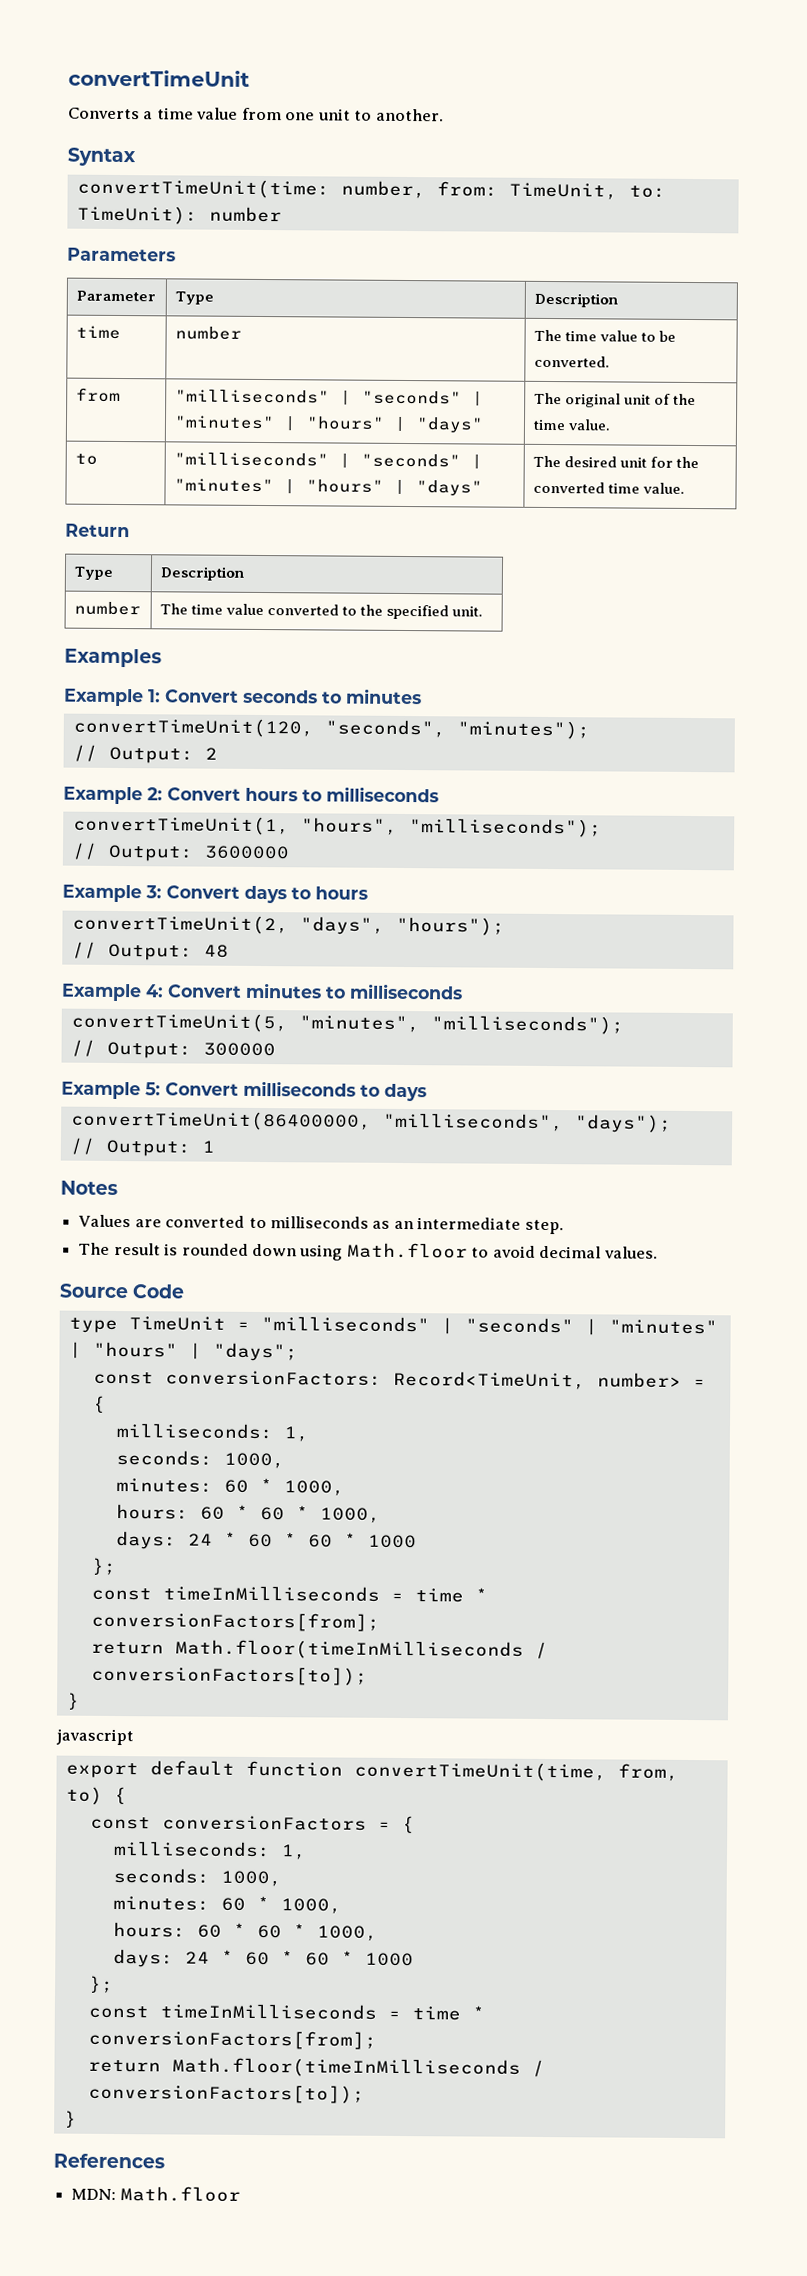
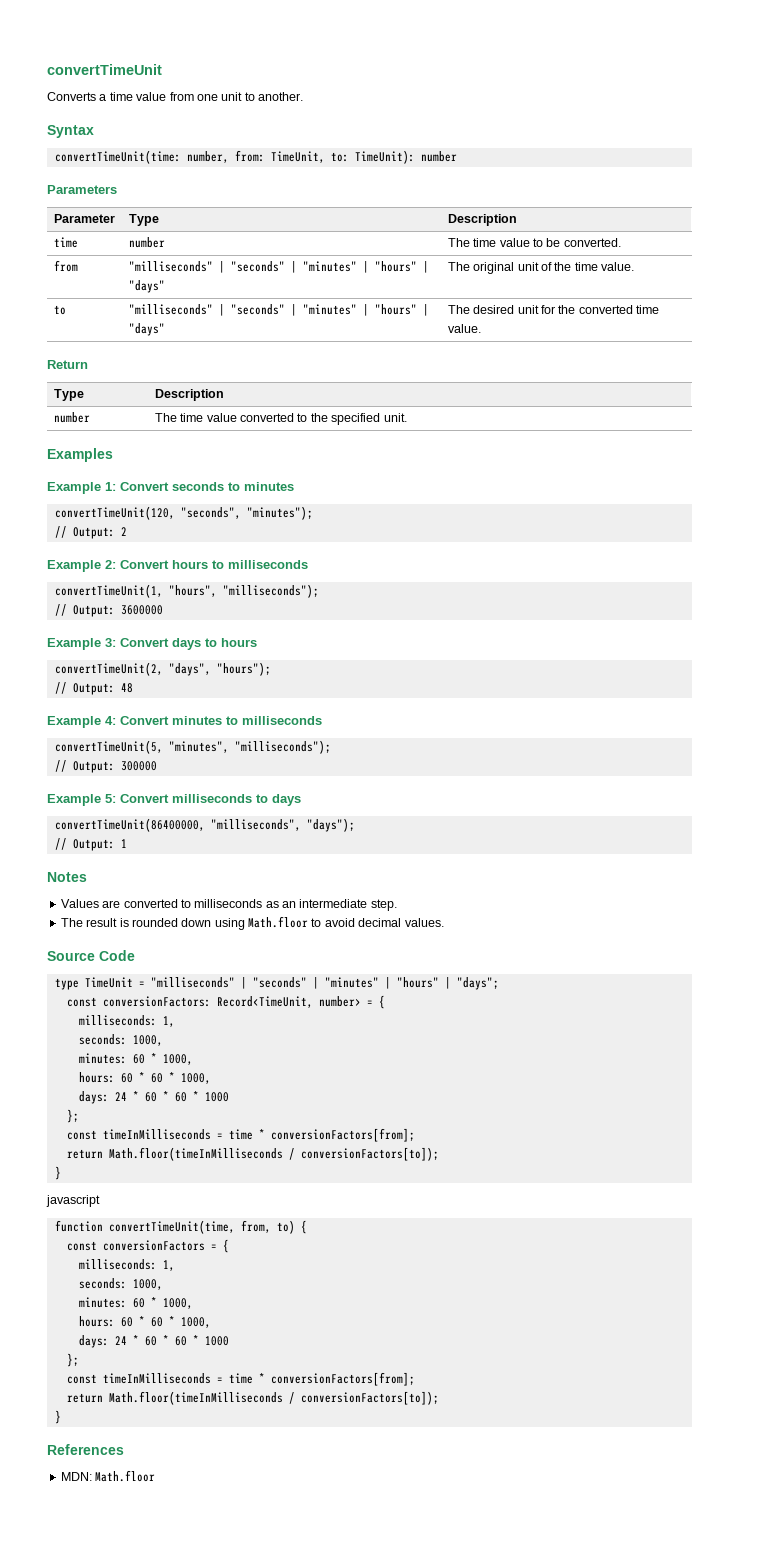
[65,1760,235,1779] export default -> (100, 1201) none

